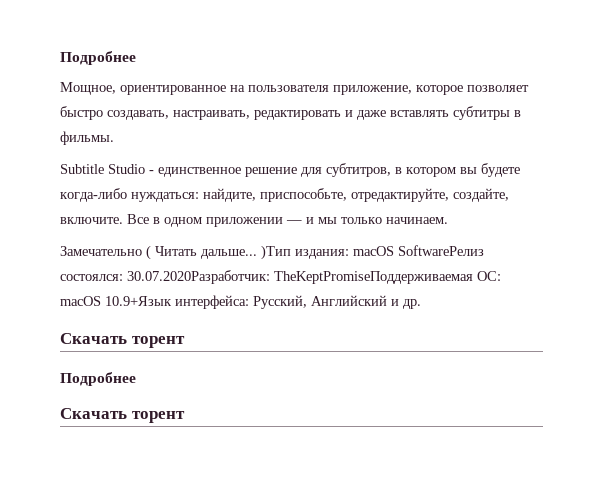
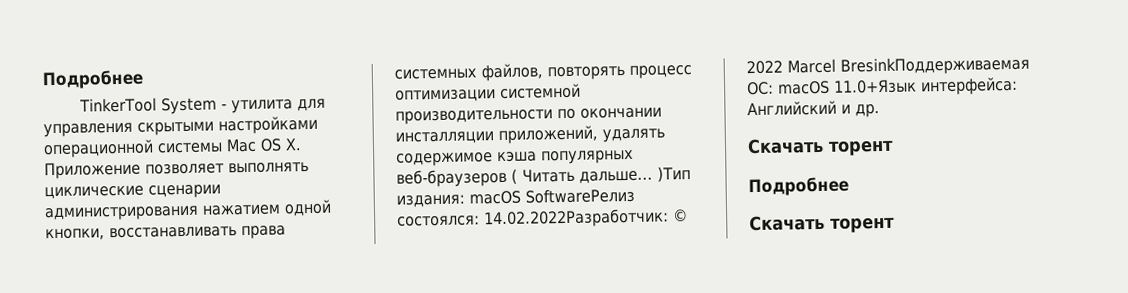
[60,51,136,65] [60,82,529,95] [60,106,521,120] [60,131,114,145] [60,163,520,177] [60,188,509,202] [60,214,448,227] [60,246,142,256] Подробнее // Мощное, ориентированное на пользователя приложение, которое позволяет быстро создавать, настраивать, редактировать и даже вставлять субтитры в фильмы. // Subtitle Studio - единственное решение для субтитров, в котором вы будете когда-либо нуждаться: найдите, приспособьте, отредактируйте, создайте, включите. Все в одном приложении — и мы только начинаем. // Замечательно -> [42,69,144,90] [79,97,327,115] [43,115,318,138] [43,138,302,159] [44,161,309,180] [44,184,221,200] [44,199,332,222] [45,225,286,241] [394,63,692,82] [395,83,581,103] [395,107,662,125] [395,125,665,145] [396,149,634,167] [396,168,507,188] Подробнее // TinkerTool System - утилита для управления скрытыми настройками операционной системы Mac OS X. Приложение позволяет выполнять циклические сценарии администрирования нажатием одной кнопки, восстанавливать права системных файлов, повторять процесс оптимизации системной производительности по окончании инсталляции приложений, удалять содержимое кэша популярных веб-браузеров
[127,270,501,284] [60,295,307,309] 30.07.2020Разработчик: TheKeptPromiseПоддерживаемая ОС: macOS 10.9+Язык интерфейса: Русский, -> [484,208,688,229] [746,55,1030,76] [747,76,1018,96] 14.02.2022Разработчик: © 2022 Marcel BresinkПоддерживаемая ОС: macOS 11.0+Язык интерфейса:

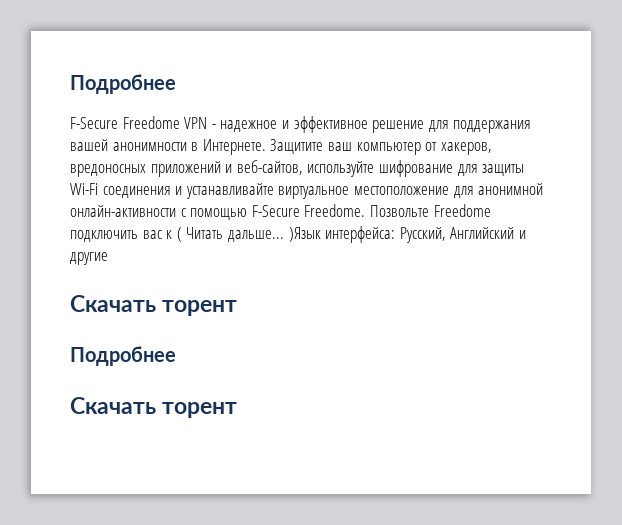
[42,69,144,90] [79,97,327,115] [43,115,318,138] [43,138,302,159] [44,161,309,180] [44,184,221,200] [44,199,332,222] [45,225,286,241] [394,63,692,82] [395,83,581,103] [395,107,662,125] [395,125,665,145] [396,149,634,167] [396,166,691,188] [396,187,635,208] [397,208,688,229] [746,55,1030,76] [747,76,1018,96] Подробнее // TinkerTool System - утилита для управления скрытыми настройками операционной системы Mac OS X. Приложение позволяет выполнять циклические сценарии администрирования нажатием одной кнопки, восстанавливать права системных файлов, повторять процесс оптимизации системной производительности по окончании инсталляции приложений, удалять содержимое кэша популярных веб-браузеров ( Читать дальше... )Тип издания: macOS SoftwareРелиз состоялся: 14.02.2022Разработчик: © 2022 Marcel BresinkПоддерживаемая ОС: macOS 11.0+Язык интерфейса: -> [70,74,176,94] [70,116,532,133] [70,139,492,155] [70,160,525,177] [70,183,544,199] [70,204,491,220] [70,226,446,243] Подробнее // F-Secure Freedome VPN - надежное и эффективное решение для поддержания вашей анонимности в Интернете. Защитите ваш компьютер от хакеров, вредоносных приложений и веб-сайтов, используйте шифрование для защиты Wi-Fi соединения и устанавливайте виртуальное местоположение для анонимной онлайн-активности с помощью F-Secure Freedome. Позвольте Freedome подключить вас к ( Читать дальше... )Язык интерфейса: Русский,
[855,104,880,118] др. -> [70,252,108,265] другие

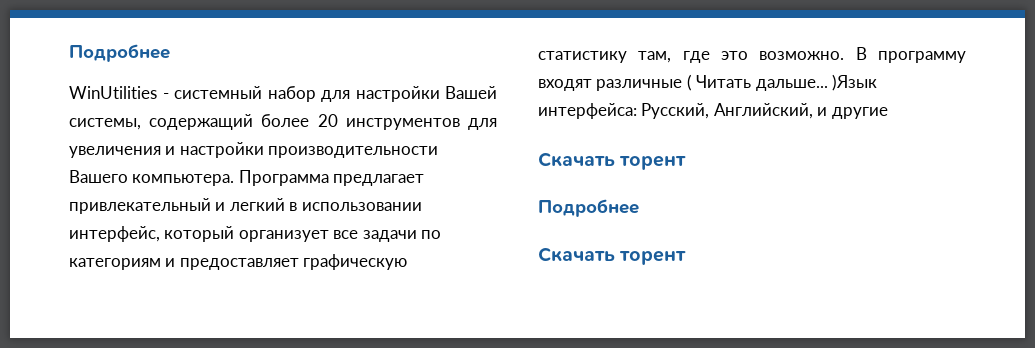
[70,74,176,94] [70,116,532,133] [70,139,492,155] [70,160,525,177] [70,183,544,199] [70,204,491,220] [70,230,173,242] Подробнее // F-Secure Freedome VPN - надежное и эффективное решение для поддержания вашей анонимности в Интернете. Защитите ваш компьютер от хакеров, вредоносных приложений и веб-сайтов, используйте шифрование для защиты Wi-Fi соединения и устанавливайте виртуальное местоположение для анонимной онлайн-активности с помощью F-Secure Freedome. Позвольте Freedome подключить вас к -> [69,44,170,62] [69,86,497,102] [69,114,497,130] [69,142,439,158] [69,170,425,186] [69,198,422,214] [69,226,442,242] [69,254,408,270] [538,47,966,63] [538,79,683,91] Подробнее // WinUtilities - системный набор для настройки Вашей системы, содержащий более 20 инструментов для увеличения и настройки производительности Вашего компьютера. Программа предлагает привлекательный и легкий в использовании интерфейс, который организует все задачи по категориям и предоставляет графическую статистику там, где это возможно. В программу входят различные
[450,227,515,239] Английский -> [713,103,813,119] Английский,

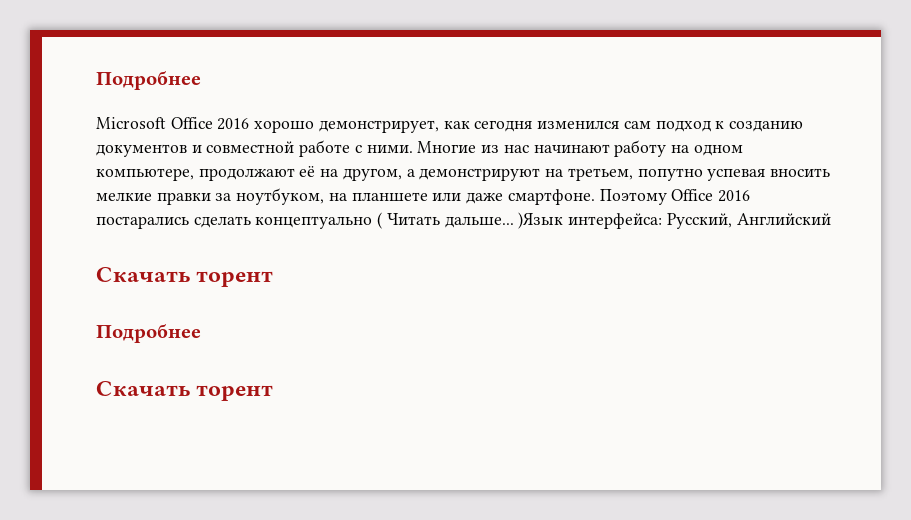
[69,44,170,62] [69,86,497,102] [69,114,497,130] [69,142,439,158] [69,170,425,186] [69,198,422,214] [69,226,442,242] [69,254,408,270] [538,47,966,63] [538,79,683,91] Подробнее // WinUtilities - системный набор для настройки Вашей системы, содержащий более 20 инструментов для увеличения и настройки производительности Вашего компьютера. Программа предлагает привлекательный и легкий в использовании интерфейс, который организует все задачи по категориям и предоставляет графическую статистику там, где это возможно. В программу входят различные -> [96,71,201,90] [96,117,803,133] [96,140,743,157] [96,166,830,181] [96,188,750,205] [96,216,373,229] Подробнее // Microsoft Office 2016 хорошо демонстрирует, как сегодня изменился сам подход к созданию документов и совместной работе с ними. Многие из нас начинают работу на одном компьютере, продолжают её на другом, а демонстрируют на третьем, попутно успевая вносить мелкие правки за ноутбуком, на планшете или даже смартфоне. Поэтому Office 2016 постарались сделать концептуально
[713,103,888,119] Английский, и другие -> [736,213,831,225] Английский

